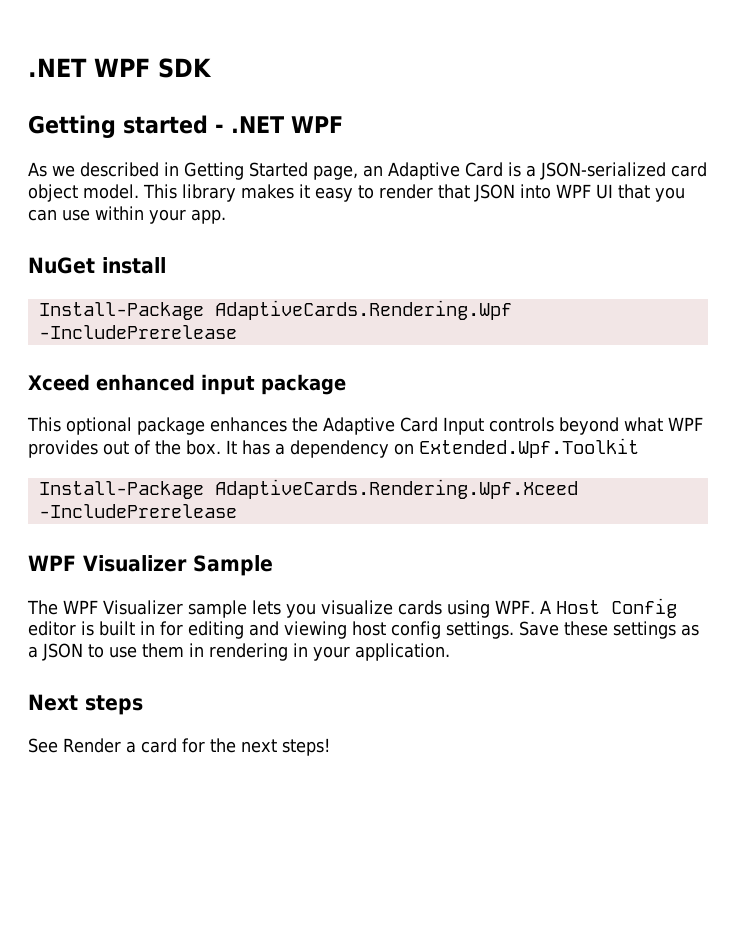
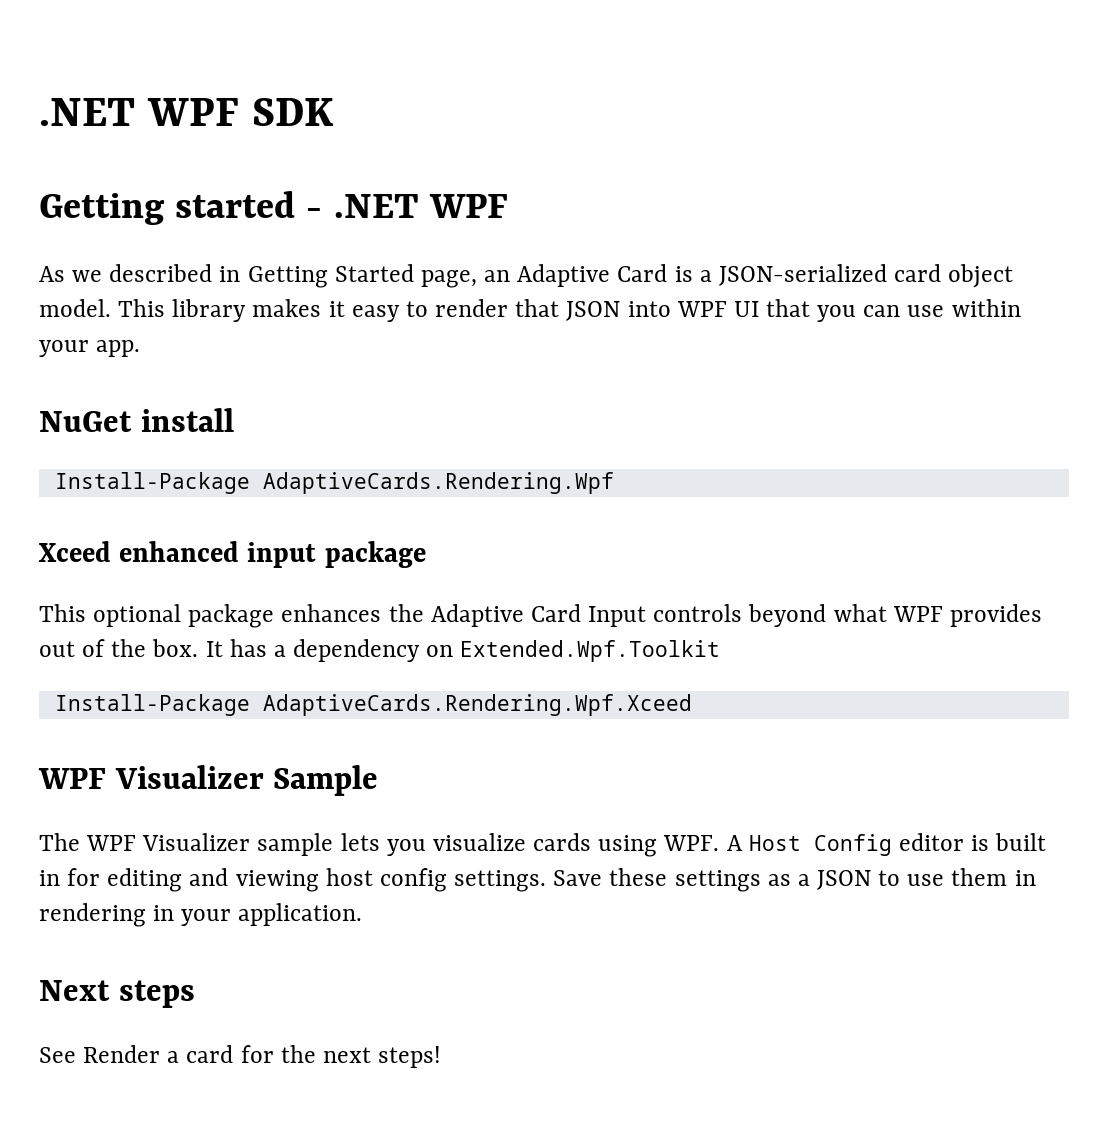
[38,325,237,339] -IncludePrerelease -> (614, 483) none
[38,504,237,518] -IncludePrerelease -> (692, 705) none

